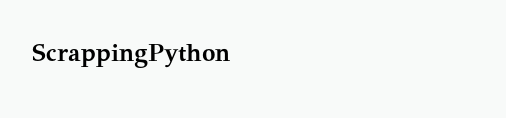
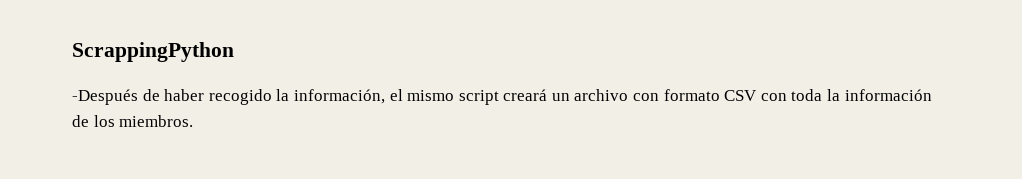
(230, 55) none -> [72,89,932,105] [72,115,194,127] // -Después de haber recogido la información, el mismo script creará un archivo con formato CSV con toda la información de los miembros.

